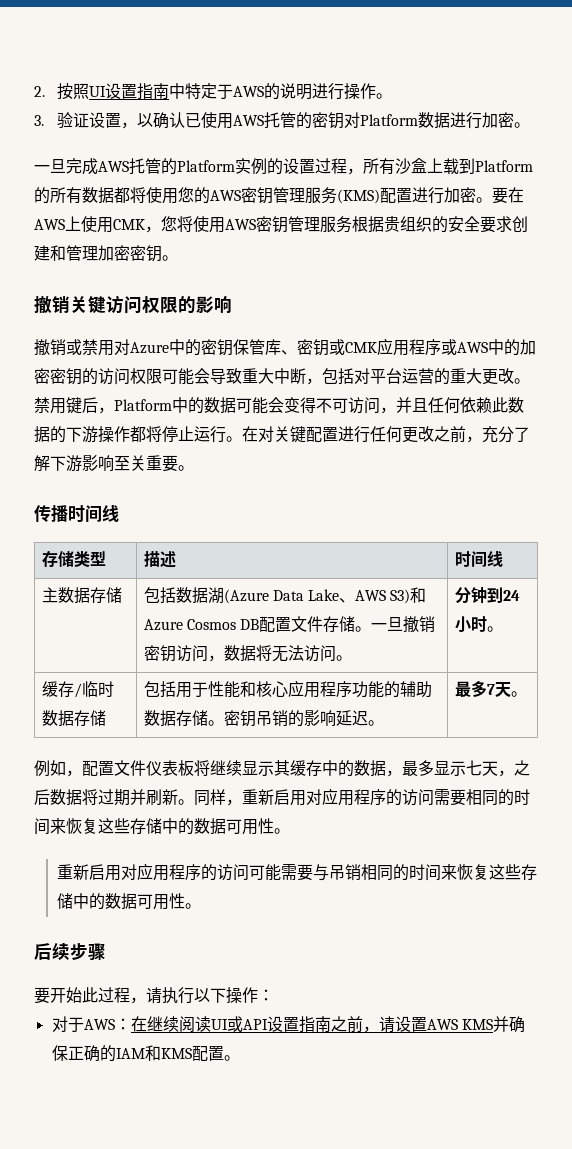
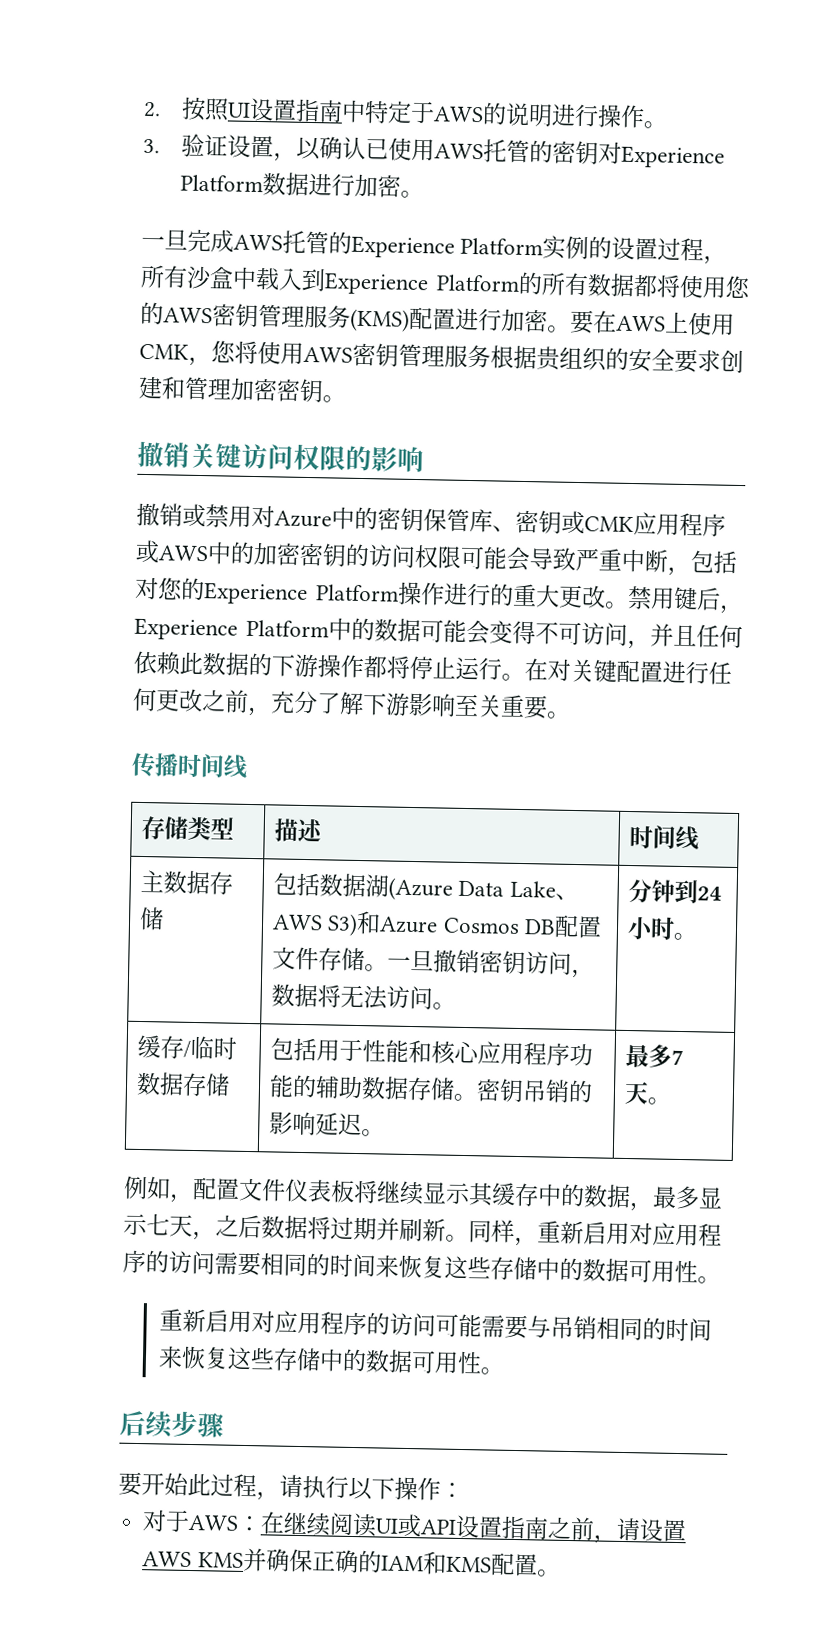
(361, 120) none -> [621,145,726,169] Experience
(177, 166) none -> [351,235,455,259] Experience
[427,158,475,175] 上载到 -> [232,266,429,296] 中载入到Experience
[242,368,274,384] 重大 -> [575,547,623,572] 严重
[370,368,434,384] 平台运营 -> [158,577,491,607] 您的Experience Platform操作进行
(114, 410) none -> [134,617,238,641] Experience

